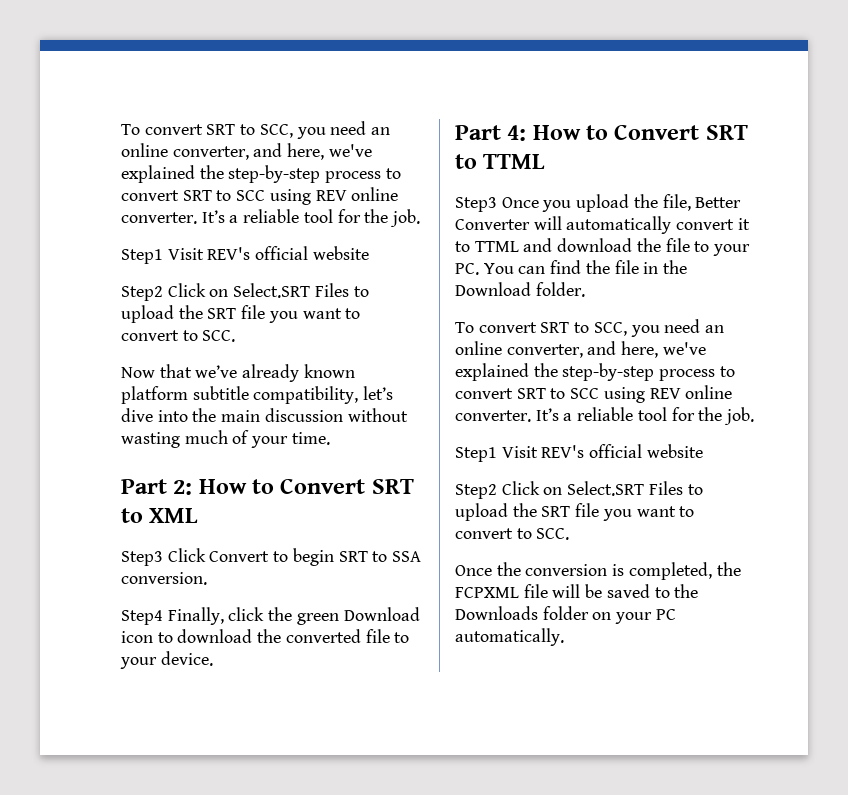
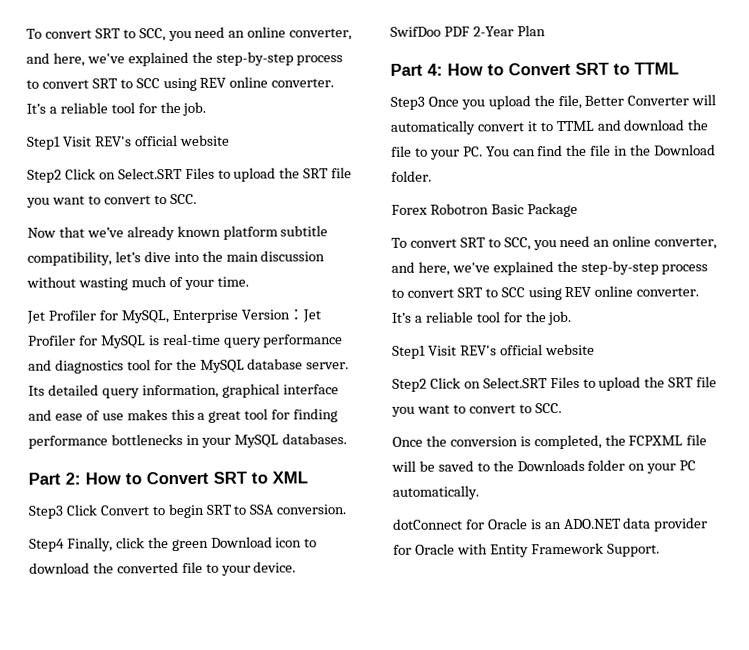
(330, 438) none -> [26,308,321,324] [28,333,344,349] [28,358,350,374] [28,383,339,399] [28,408,339,423] [28,433,347,449] // Jet Profiler for MySQL, Enterprise Version：Jet Profiler for MySQL is real-time query performance and diagnostics tool for the MySQL database server. Its detailed query information, graphical interface and ease of use makes this a great tool for finding performance bottlenecks in your MySQL databases.
(213, 658) none -> [390,25,546,37] // SwifDoo PDF 2-Year Plan
(585, 289) none -> [391,202,578,218] // Forex Robotron Basic Package
(564, 637) none -> [393,517,709,532] [393,542,660,558] // dotConnect for Oracle is an ADO.NET data provider for Oracle with Entity Framework Support.

